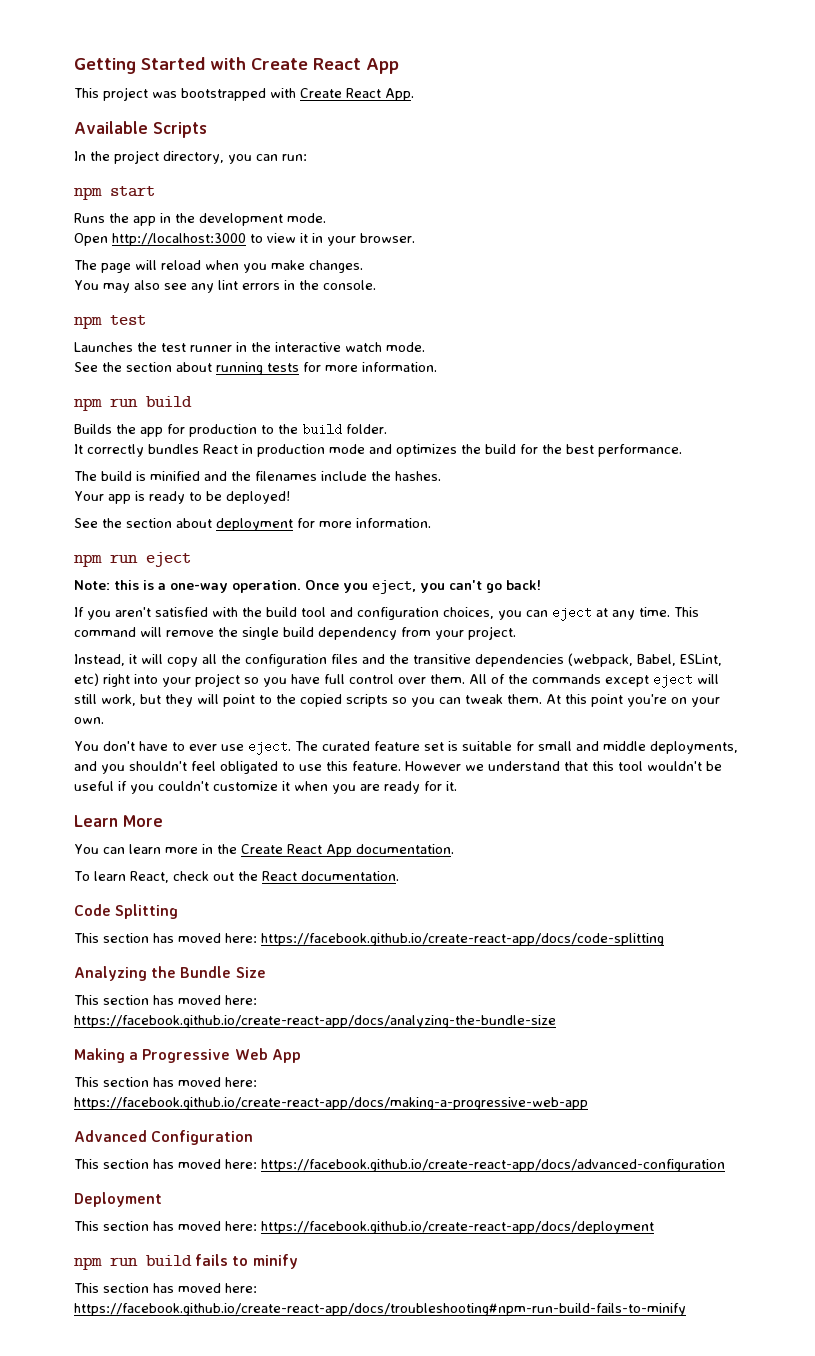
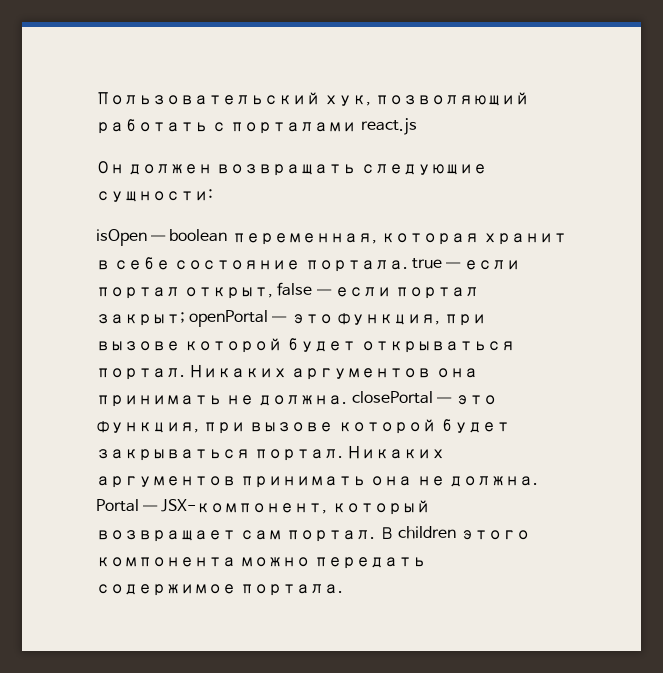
[74,57,399,74] [74,87,414,101] [74,121,207,138] [74,150,307,164] [74,186,155,200] [74,213,326,226] [74,233,415,246] [74,260,363,273] [74,280,376,293] [74,315,146,329] [74,342,425,352] [74,362,437,375] [74,396,192,411] [74,423,387,437] [74,444,682,457] [74,471,441,481] [74,491,290,504] [74,518,431,531] [74,552,191,567] [74,580,541,594] [74,606,699,621] [74,626,516,640] [74,653,722,667] [74,673,719,688] [74,694,720,707] [74,717,104,724] [74,740,738,755] [74,761,722,774] [74,781,457,794] [74,815,163,827] [74,844,454,857] [74,871,399,883] [74,904,179,919] [74,933,664,946] [74,966,266,981] [74,995,257,1005] [74,1015,556,1028] [74,1048,301,1063] [74,1077,257,1087] [74,1097,588,1110] [74,1130,254,1145] [74,1159,725,1172] [74,1192,162,1207] [74,1221,654,1234] [74,1254,298,1270] [74,1283,257,1293] [74,1303,686,1316] Getting Started with Create React App // This project was bootstrapped with Create React App. // Available Scripts // In the project directory, you can run: // npm start // Runs the app in the development mode. // Open http://localhost:3000 to view it in your browser. // The page will reload when you make changes. // You may also see any lint errors in the console. // npm test // Launches the test runner in the interactive watch mode. // See the section about running tests for more information. // npm run build // Builds the app for production to the build folder. // It correctly bundles React in production mode and optimizes the build for the best performance. // The build is minified and the filenames include the hashes. // Your app is ready to be deployed! // See the section about deployment for more information. // npm run eject // Note: this is a one-way operation. Once you eject, you can't go back! // If you aren't satisfied with the build tool and configuration choices, you can eject at any time. This command will remove the single build dependency from your project. // Instead, it will copy all the configuration files and the transitive dependencies (webpack, Babel, ESLint, etc) right into your project so you have full control over them. All of the commands except eject will still work, but they will point to the copied scripts so you can tweak them. At this point you're on your own. // You don't have to ever use eject. The curated feature set is suitable for small and middle deployments, and you shouldn't feel obligated to use this feature. However we understand that this tool wouldn't be useful if you couldn't customize it when you are ready for it. // Learn More // You can learn more in the Create React App documentation. // To learn React, check out the React documentation. // Code Splitting // This section has moved here: https://facebook.github.io/create-react-app/docs/code-splitting // Analyzing the Bundle Size // This section has moved here: https://facebook.github.io/create-react-app/docs/analyzing-the-bundle-size // Making a Progressive Web App // This section has moved here: https://facebook.github.io/create-react-app/docs/making-a-progressive-web-app // Advanced Configuration // This section has moved here: https://facebook.github.io/create-react-app/docs/advanced-configuration // Deployment // This section has moved here: https://facebook.github.io/create-react-app/docs/deployment // npm run build fails to minify // This section has moved here: https://facebook.github.io/create-react-app/docs/troubleshooting#npm-run-build-fails-to-minify -> [96,92,530,106] [96,118,417,135] [96,161,487,176] [96,189,213,202] [96,229,567,246] [96,257,521,272] [96,282,479,299] [96,310,486,327] [96,338,515,353] [96,364,478,380] [96,391,497,407] [96,419,510,434] [96,445,446,461] [96,476,538,488] [96,499,430,515] [96,526,530,542] [96,557,427,569] [96,584,344,596] Пользовательский хук, позволяющий работать с порталами react.js // Он должен возвращать следующие сущности: // isOpen — boolean переменная, которая хранит в себе состояние портала. true — если портал открыт, false — если портал закрыт; openPortal — это функция, при вызове которой будет открываться портал. Никаких аргументов она принимать не должна. closePortal — это функция, при вызове которой будет закрываться портал. Никаких аргументов принимать она не должна. Portal — JSX-компонент, который возвращает сам портал. В children этого компонента можно передать содержимое портала.

